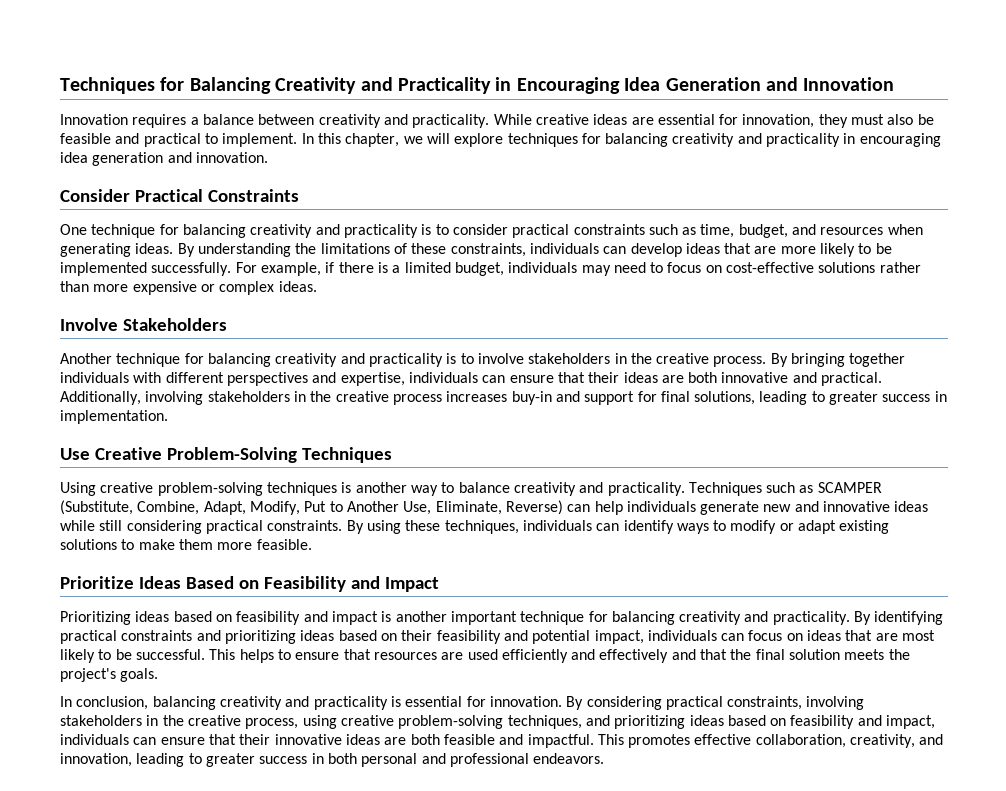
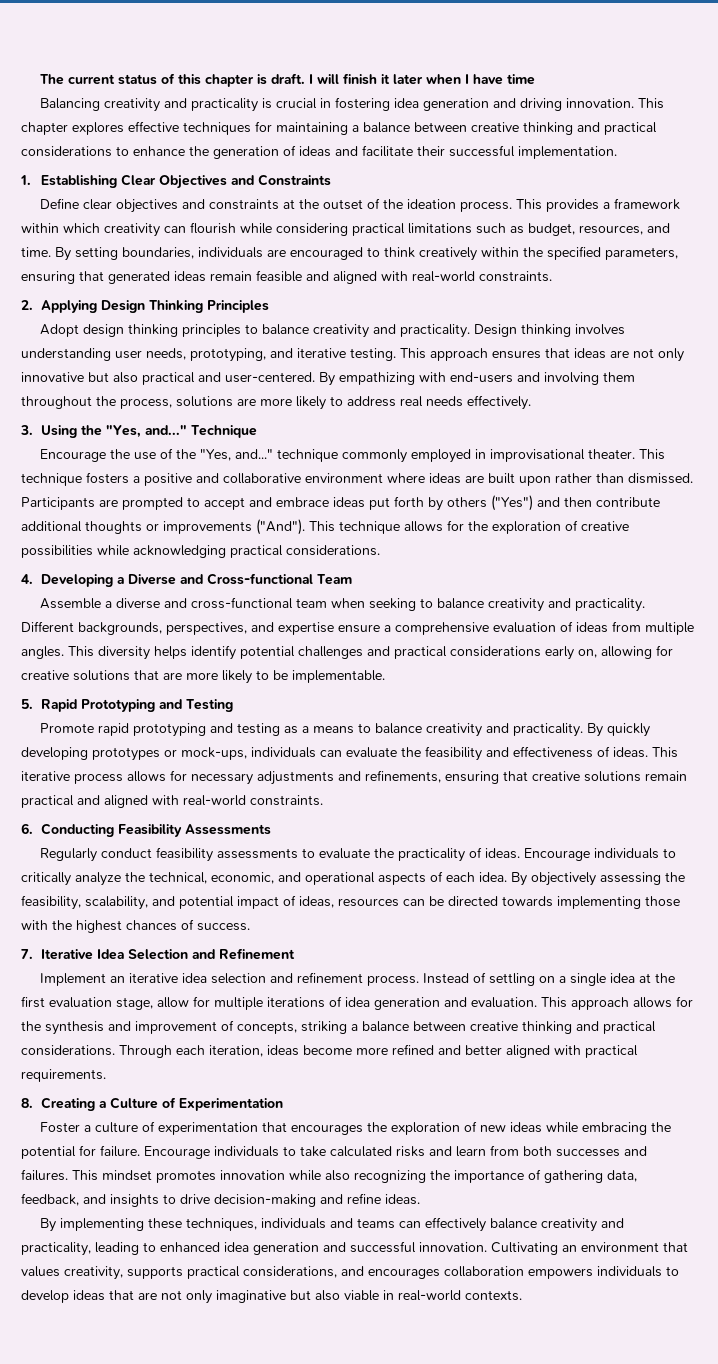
[60,77,895,94] [60,114,934,128] [60,133,941,147] [60,152,268,166] [60,189,299,202] [60,224,923,238] [60,243,720,257] Techniques for Balancing Creativity and Practicality in Encouraging Idea Generation and Innovation // Innovation requires a balance between creativity and practicality. While creative ideas are essential for innovation, they must also be feasible and practical to implement. In this chapter, we will explore techniques for balancing creativity and practicality in encouraging idea generation and innovation. // Consider Practical Constraints // One technique for balancing creativity and practicality is to consider practical constraints such as time, budget, and resources when generating ideas. By understanding the limitations of these constraints, individuals can develop ideas -> [40,73,536,87] [40,97,665,112] [21,121,657,135] [21,145,617,159] [20,174,332,189] [40,198,681,213] [21,222,670,237] [21,246,678,261] [21,270,552,284] [21,300,270,313] [40,324,626,338] [21,348,684,362] [21,372,635,386] [21,395,531,410] [20,425,258,438] [40,448,666,463] [21,472,693,486] [21,495,660,511] [21,519,629,535] [21,545,380,558] [21,573,353,587] [40,597,646,612] [21,621,694,635] [21,645,673,660] [21,670,130,681] The current status of this chapter is draft. I will finish it later when I have time // Balancing creativity and practicality is crucial in fostering idea generation and driving innovation. This chapter explores effective techniques for maintaining a balance between creative thinking and practical considerations to enhance the generation of ideas and facilitate their successful implementation. // 1. Establishing Clear Objectives and Constraints // Define clear objectives and constraints at the outset of the ideation process. This provides a framework within which creativity can flourish while considering practical limitations such as budget, resources, and time. By setting boundaries, individuals are encouraged to think creatively within the specified parameters, ensuring that generated ideas remain feasible and aligned with real-world constraints. // 2. Applying Design Thinking Principles // Adopt design thinking principles to balance creativity and practicality. Design thinking involves understanding user needs, prototyping, and iterative testing. This approach ensures that ideas are not only innovative but also practical and user-centered. By empathizing with end-users and involving them throughout the process, solutions are more likely to address real needs effectively. // 3. Using the "Yes, and..." Technique // Encourage the use of the "Yes, and..." technique commonly employed in improvisational theater. This technique fosters a positive and collaborative environment where ideas are built upon rather than dismissed. Participants are prompted to accept and embrace ideas put forth by others ("Yes") and then contribute additional thoughts or improvements ("And"). This technique allows for the exploration of creative possibilities while acknowledging practical considerations. // 4. Developing a Diverse and Cross-functional Team // Assemble a diverse and cross-functional team when seeking to balance creativity and practicality. Different backgrounds, perspectives, and expertise ensure a comprehensive evaluation of ideas from multiple angles. This diversity helps identify potential challenges and practical considerations early on, allowing for creative solutions
[60,262,921,276] [60,281,317,295] [60,318,227,331] [60,353,906,367] [60,372,883,386] [60,391,947,405] [60,410,168,424] [60,447,392,463] [60,482,882,496] [60,500,929,515] [60,520,890,534] [60,539,312,550] [60,576,439,592] [60,611,944,625] [60,630,936,644] [60,649,910,663] [60,668,159,682] [60,696,865,710] [60,715,936,729] [60,734,944,748] [60,753,605,767] implemented successfully. For example, if there is a limited budget, individuals may need to focus on cost-effective solutions rather than more expensive or complex ideas. // Involve Stakeholders // Another technique for balancing creativity and practicality is to involve stakeholders in the creative process. By bringing together individuals with different perspectives and expertise, individuals can ensure that their ideas are both innovative and practical. Additionally, involving stakeholders in the creative process increases buy-in and support for final solutions, leading to greater success in implementation. // Use Creative Problem-Solving Techniques // Using creative problem-solving techniques is another way to balance creativity and practicality. Techniques such as SCAMPER (Substitute, Combine, Adapt, Modify, Put to Another Use, Eliminate, Reverse) can help individuals generate new and innovative ideas while still considering practical constraints. By using these techniques, individuals can identify ways to modify or adapt existing solutions to make them more feasible. // Prioritize Ideas Based on Feasibility and Impact // Prioritizing ideas based on feasibility and impact is another important technique for balancing creativity and practicality. By identifying practical constraints and prioritizing ideas based on their feasibility and potential impact, individuals can focus on ideas that are most likely to be successful. This helps to ensure that resources are used efficiently and effectively and that the final solution meets the project's goals. // In conclusion, balancing creativity and practicality is essential for innovation. By considering practical constraints, involving stakeholders in the creative process, using creative problem-solving techniques, and prioritizing ideas based on feasibility and impact, individuals can ensure that their innovative ideas are both feasible and impactful. This promotes effective collaboration, creativity, and innovation, leading to greater success in both personal and professional endeavors. -> [292,670,385,683] [21,699,234,712] [40,723,651,737] [21,746,678,761] [21,770,687,785] [21,795,323,808] [21,823,272,837] [40,847,677,862] [21,871,685,886] [21,895,680,910] [21,919,250,933] [21,948,296,960] [40,972,676,986] [21,996,693,1010] [21,1020,656,1035] [21,1044,638,1058] [21,1069,106,1082] [21,1097,284,1111] [40,1121,672,1135] [21,1145,647,1159] [21,1169,637,1183] [21,1193,420,1207] [40,1217,625,1232] [21,1241,688,1256] [21,1266,679,1280] [21,1290,522,1304] implementable. // 5. Rapid Prototyping and Testing // Promote rapid prototyping and testing as a means to balance creativity and practicality. By quickly developing prototypes or mock-ups, individuals can evaluate the feasibility and effectiveness of ideas. This iterative process allows for necessary adjustments and refinements, ensuring that creative solutions remain practical and aligned with real-world constraints. // 6. Conducting Feasibility Assessments // Regularly conduct feasibility assessments to evaluate the practicality of ideas. Encourage individuals to critically analyze the technical, economic, and operational aspects of each idea. By objectively assessing the feasibility, scalability, and potential impact of ideas, resources can be directed towards implementing those with the highest chances of success. // 7. Iterative Idea Selection and Refinement // Implement an iterative idea selection and refinement process. Instead of settling on a single idea at the first evaluation stage, allow for multiple iterations of idea generation and evaluation. This approach allows for the synthesis and improvement of concepts, striking a balance between creative thinking and practical considerations. Through each iteration, ideas become more refined and better aligned with practical requirements. // 8. Creating a Culture of Experimentation // Foster a culture of experimentation that encourages the exploration of new ideas while embracing the potential for failure. Encourage individuals to take calculated risks and learn from both successes and failures. This mindset promotes innovation while also recognizing the importance of gathering data, feedback, and insights to drive decision-making and refine ideas. // By implementing these techniques, individuals and teams can effectively balance creativity and practicality, leading to enhanced idea generation and successful innovation. Cultivating an environment that values creativity, supports practical considerations, and encourages collaboration empowers individuals to develop ideas that are not only imaginative but also viable in real-world contexts.

